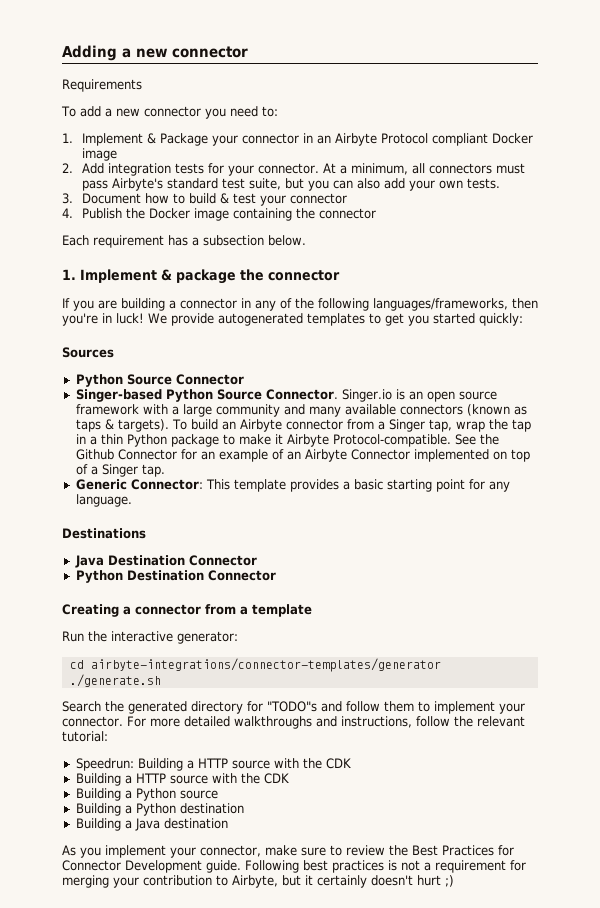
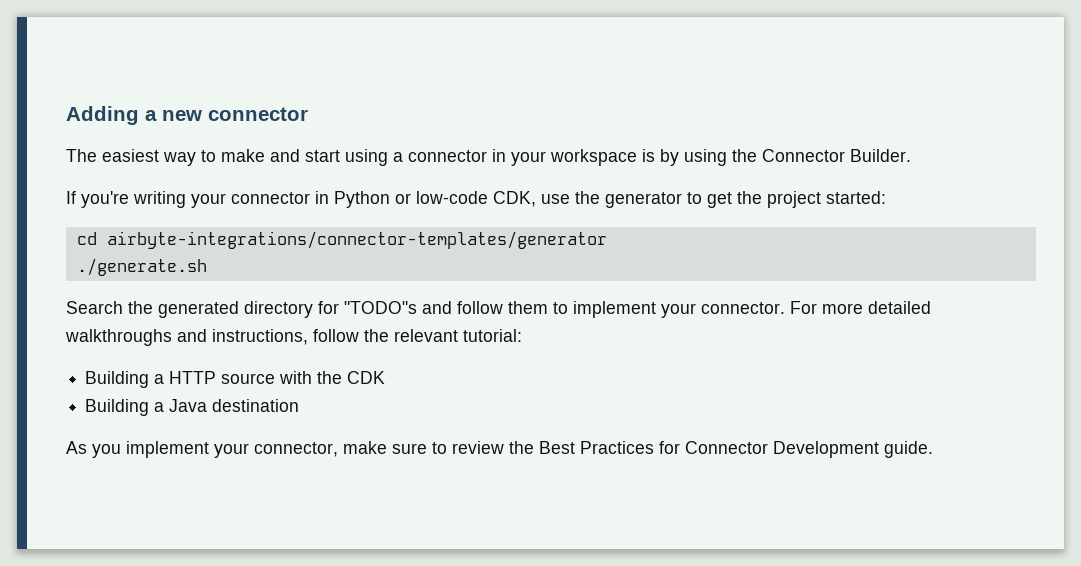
[62,79,142,92] [61,106,278,119] [62,133,533,146] [81,148,117,161] [62,163,525,176] [81,178,500,191] [62,193,347,206] [62,208,376,221] [62,235,306,248] [62,269,340,284] [62,298,538,311] [62,313,523,326] [62,347,114,358] [75,374,244,387] [75,389,497,402] [75,404,527,417] [75,419,531,432] [75,434,499,447] [75,449,530,462] [75,464,165,477] [75,479,510,492] [75,494,132,507] [62,528,146,539] [74,555,257,568] [75,570,276,583] [62,604,312,617] [62,631,238,644] Requirements // To add a new connector you need to: // 1. Implement & Package your connector in an Airbyte Protocol compliant Docker image // 2. Add integration tests for your connector. At a minimum, all connectors must pass Airbyte's standard test suite, but you can also add your own tests. // 3. Document how to build & test your connector // 4. Publish the Docker image containing the connector // Each requirement has a subsection below. // 1. Implement & package the connector // If you are building a connector in any of the following languages/frameworks, then you're in luck! We provide autogenerated templates to get you started quickly: // Sources // Python Source Connector // Singer-based Python Source Connector. Singer.io is an open source framework with a large community and many available connectors (known as taps & targets). To build an Airbyte connector from a Singer tap, wrap the tap in a thin Python package to make it Airbyte Protocol-compatible. See the Github Connector for an example of an Airbyte Connector implemented on top of a Singer tap. // Generic Connector: This template provides a basic starting point for any language. // Destinations // Java Destination Connector // Python Destination Connector // Creating a connector from a template // Run the interactive generator: -> [66,149,911,166] [66,191,886,208] The easiest way to make and start using a connector in your workspace is by using the Connector Builder. // If you're writing your connector in Python or low-code CDK, use the generator to get the project started:
[75,758,351,771] [75,773,289,786] [75,788,218,801] [75,803,244,816] Speedrun: Building a HTTP source with the CDK // Building a HTTP source with the CDK // Building a Python source // Building a Python destination -> [85,371,386,388] Building a HTTP source with the CDK
[245,860,526,873] [62,875,454,888] Following best practices is not a requirement for merging your contribution to Airbyte, but it certainly doesn't hurt ;) -> (933, 449) none

